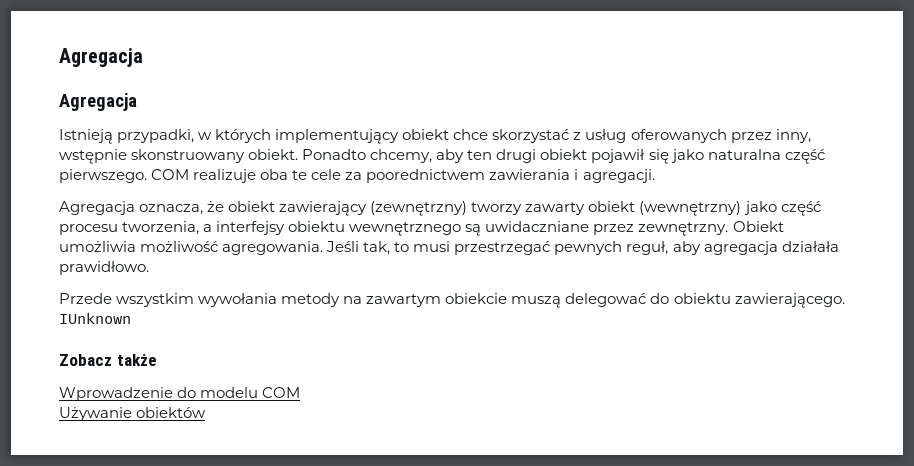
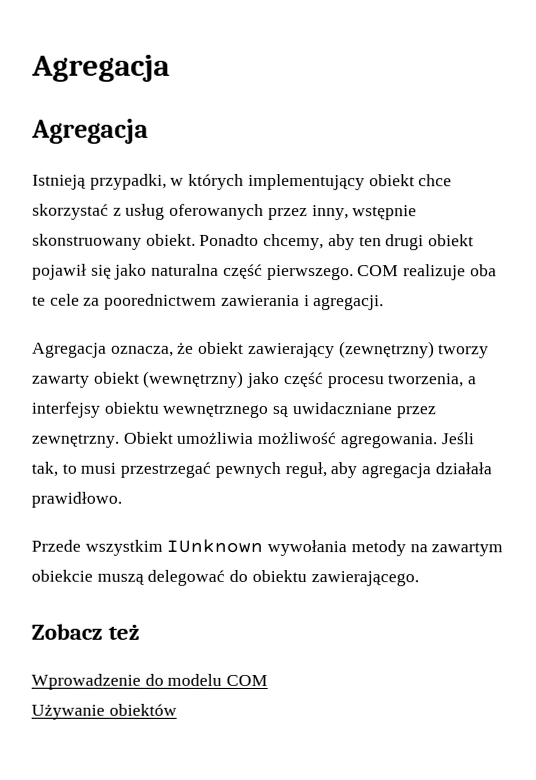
(195, 300) none -> [166,538,264,553] IUnknown
[59,312,131,324] IUnknown -> (419, 579) none
[116,354,157,366] także -> [108,624,141,640] też

